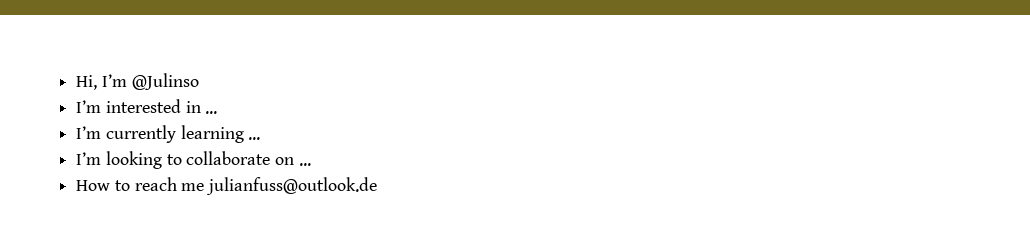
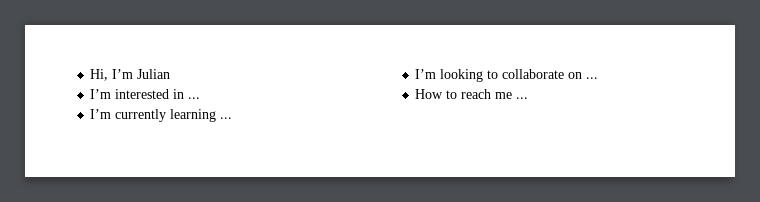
[131,73,199,90] @Julinso -> [137,69,171,79] Julian
[206,177,378,195] julianfuss@outlook.de -> [516,97,529,99] ...

